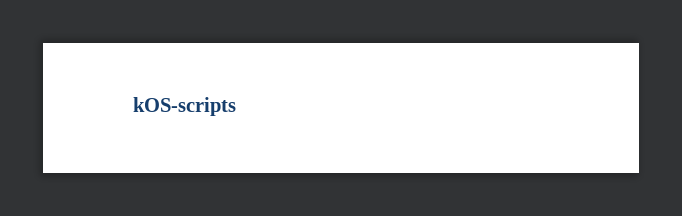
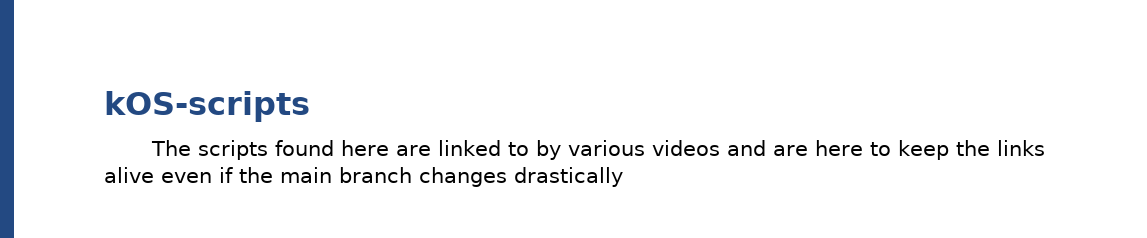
(236, 106) none -> [151,140,1046,160] [104,167,623,187] // The scripts found here are linked to by various videos and are here to keep the links alive even if the main branch changes drastically

